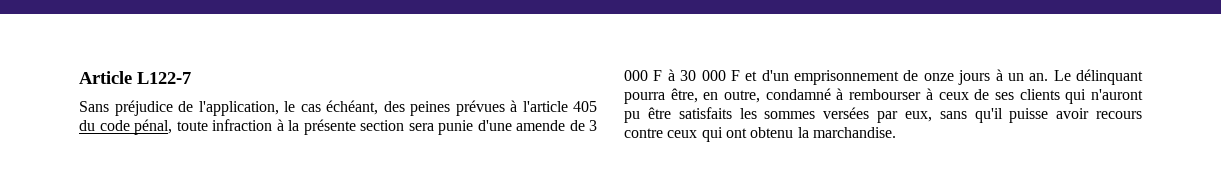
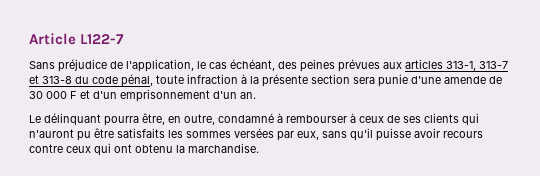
[510,100,597,112] à l'article 405 -> [383,59,508,71] [29,75,72,84] aux articles 313-1, 313-7 et 313-8
[589,120,597,131] [624,69,675,81] 3 000 F à -> (502, 80) none
[903,69,1024,85] de onze jours à un -> [213,91,237,99] d'un
(1049, 77) none -> (256, 95) //

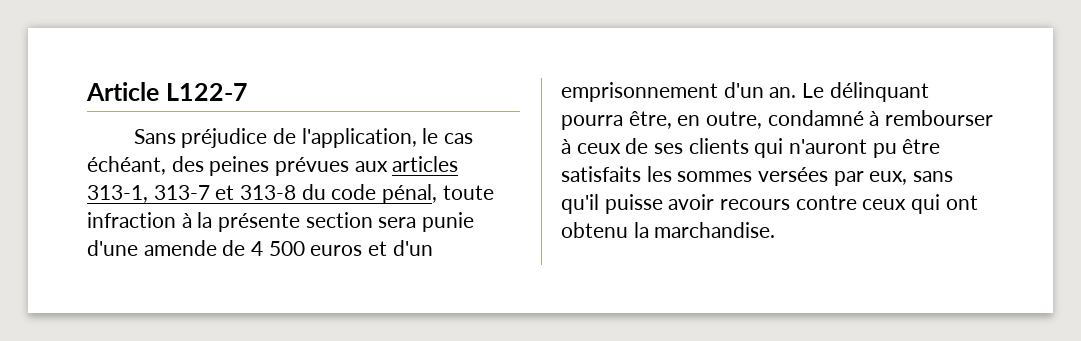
[29,91,77,99] 30 000 F -> [251,241,363,256] 4 500 euros
(256, 95) // -> (797, 92) none

